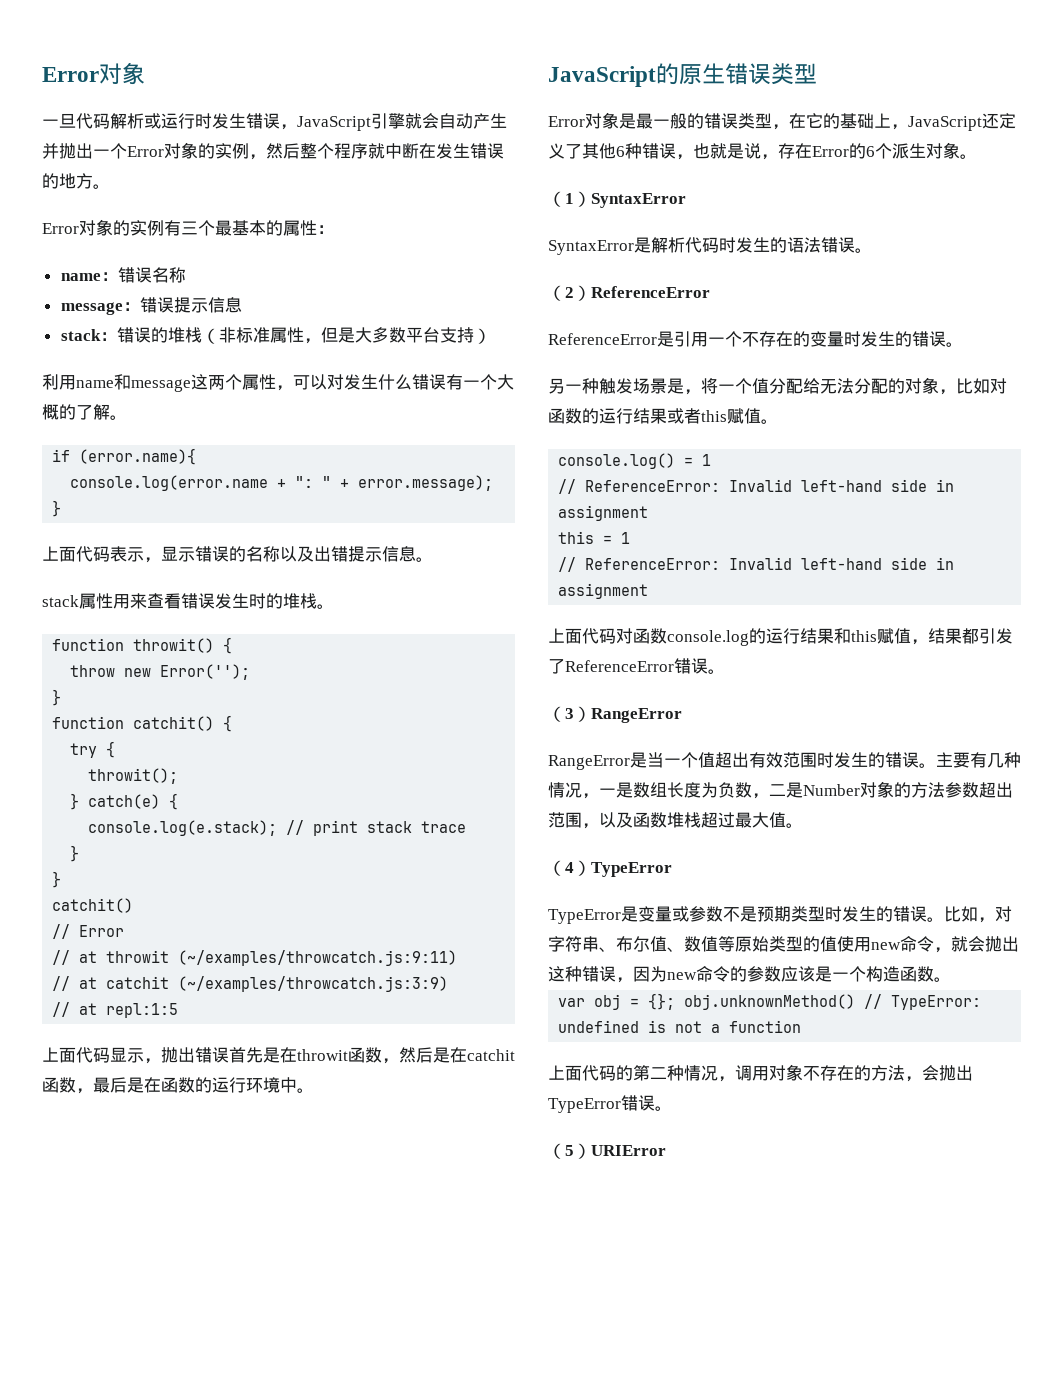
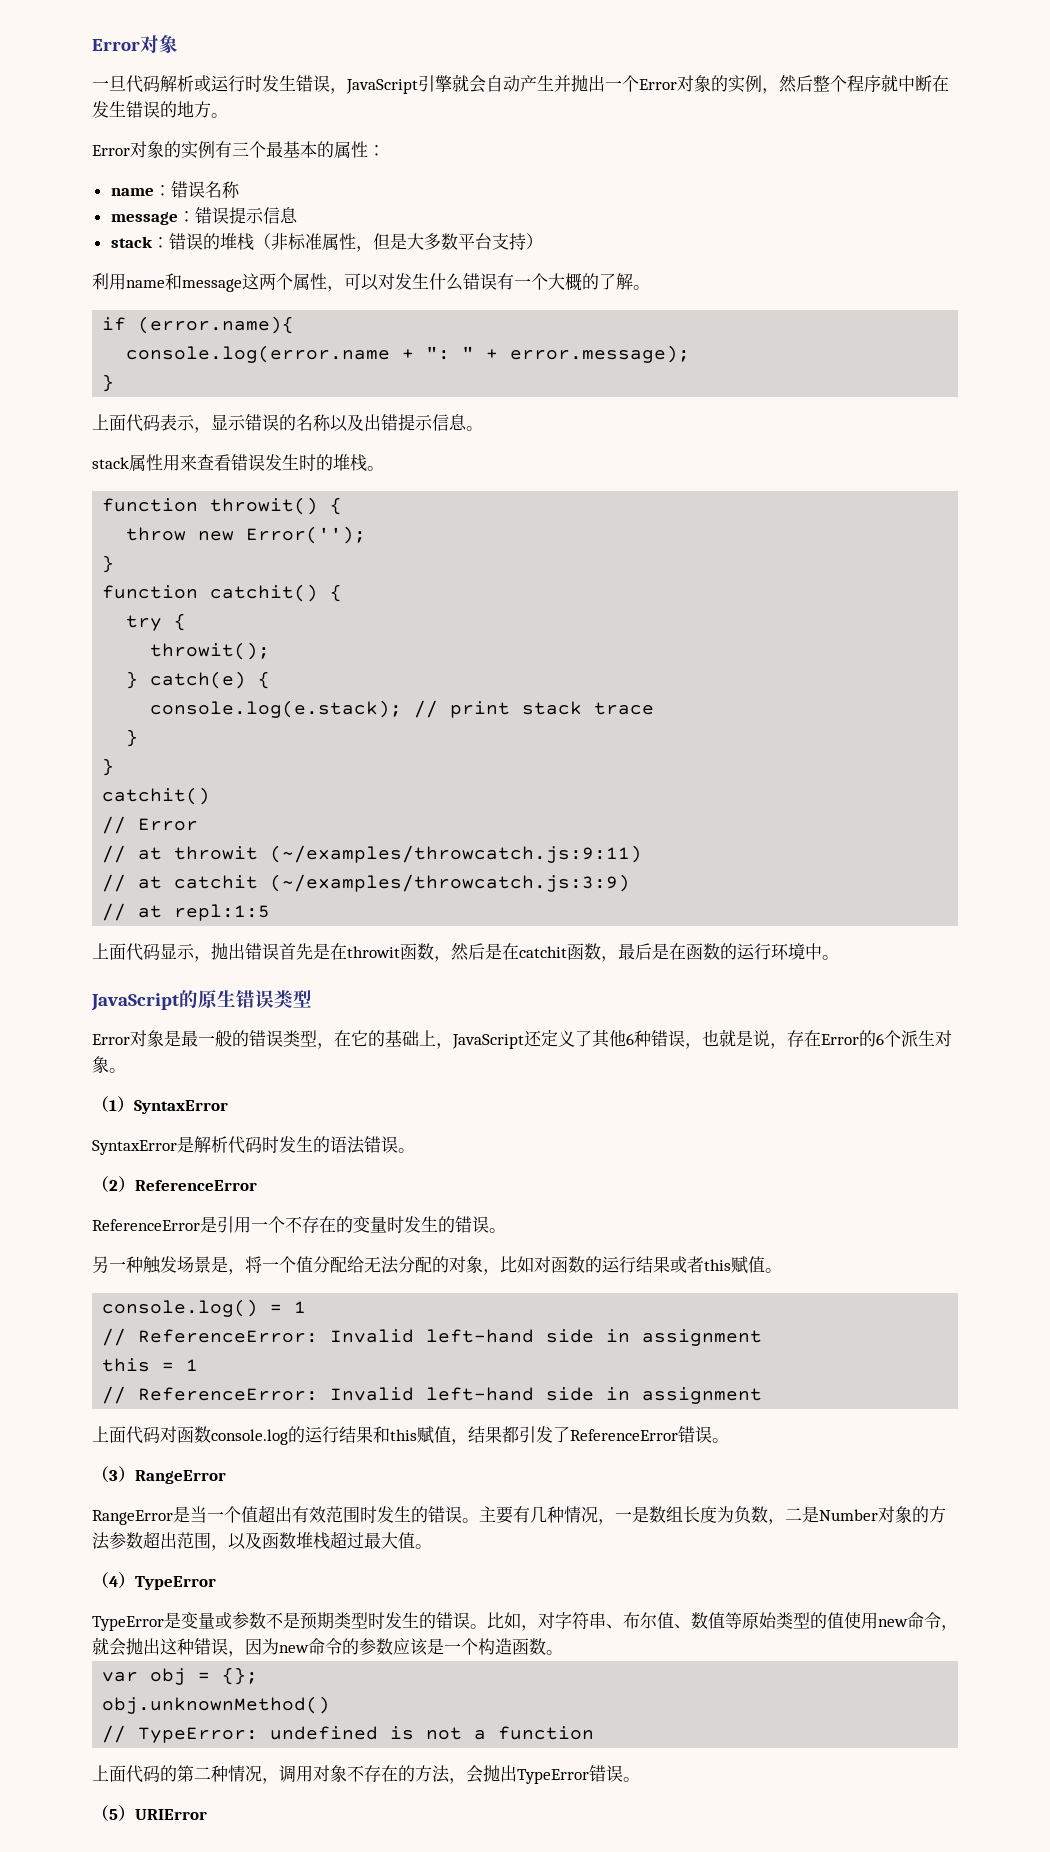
(676, 1001) none -> (259, 1676) //
(856, 1002) none -> (331, 1705) //

